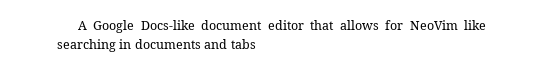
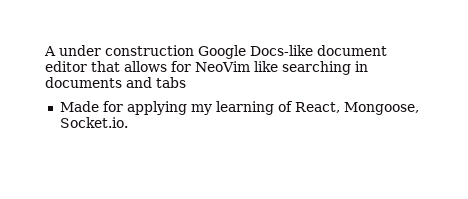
(87, 25) none -> [59,45,194,56] under construction
(256, 44) none -> [59,101,419,115] [59,117,128,128] // Made for applying my learning of React, Mongoose, Socket.io.

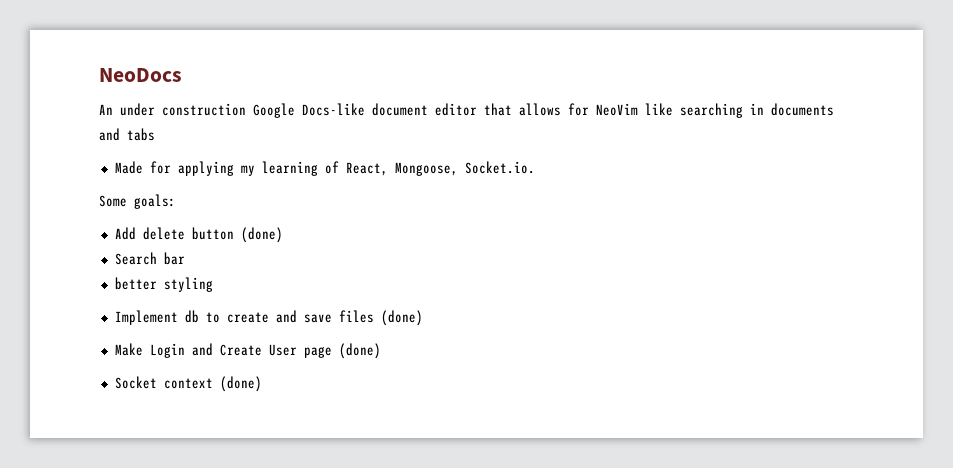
[44,46,56,56] A -> [99,68,182,82] [99,104,113,115] NeoDocs // An
(128, 122) none -> [99,194,176,209] [114,227,283,243] [114,252,185,265] [114,277,213,292] [114,310,423,326] [114,343,381,359] [114,376,262,392] // Some goals: // Add delete button (done) // Search bar // better styling // Implement db to create and save files (done) // Make Login and Create User page (done) // Socket context (done)

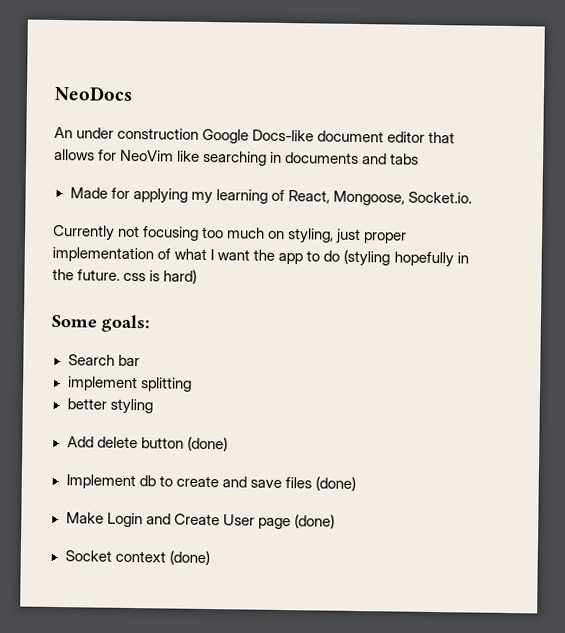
[99,194,176,209] Some goals: -> [52,224,408,245] [52,246,469,268] [52,268,198,284] [51,314,151,333] [67,354,140,367] [67,376,192,392] [66,398,153,415] Currently not focusing too much on styling, just proper implementation of what I want the app to do (styling hopefully in the future. css is hard) // Some goals: // Search bar // implement splitting // better styling
[114,252,185,265] [114,277,213,292] // Search bar // better styling -> (228, 444) none

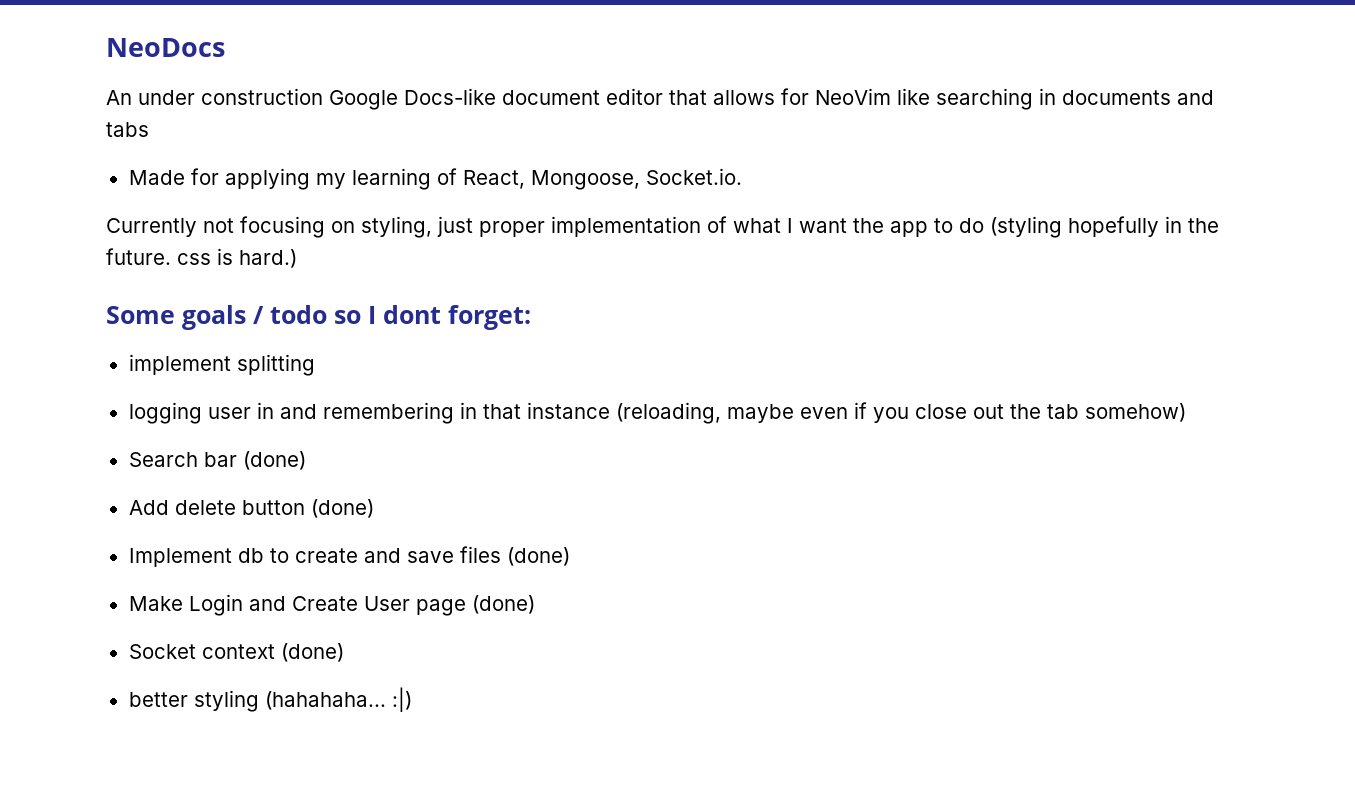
[202,226,266,239] too much -> (325, 227) none
[163,269,198,284] hard) -> [239,249,297,268] hard.)
[101,314,151,333] [67,354,140,367] [67,376,192,392] [66,398,153,415] goals: // Search bar // implement splitting // better styling -> [182,305,531,330] [128,354,315,376] [128,402,1186,424] [128,451,306,470] goals / todo so I dont forget: // implement splitting // logging user in and remembering in that instance (reloading, maybe even if you close out the tab somehow) // Search bar (done)
(210, 558) none -> [128,687,412,712] // better styling (hahahaha... :|)

